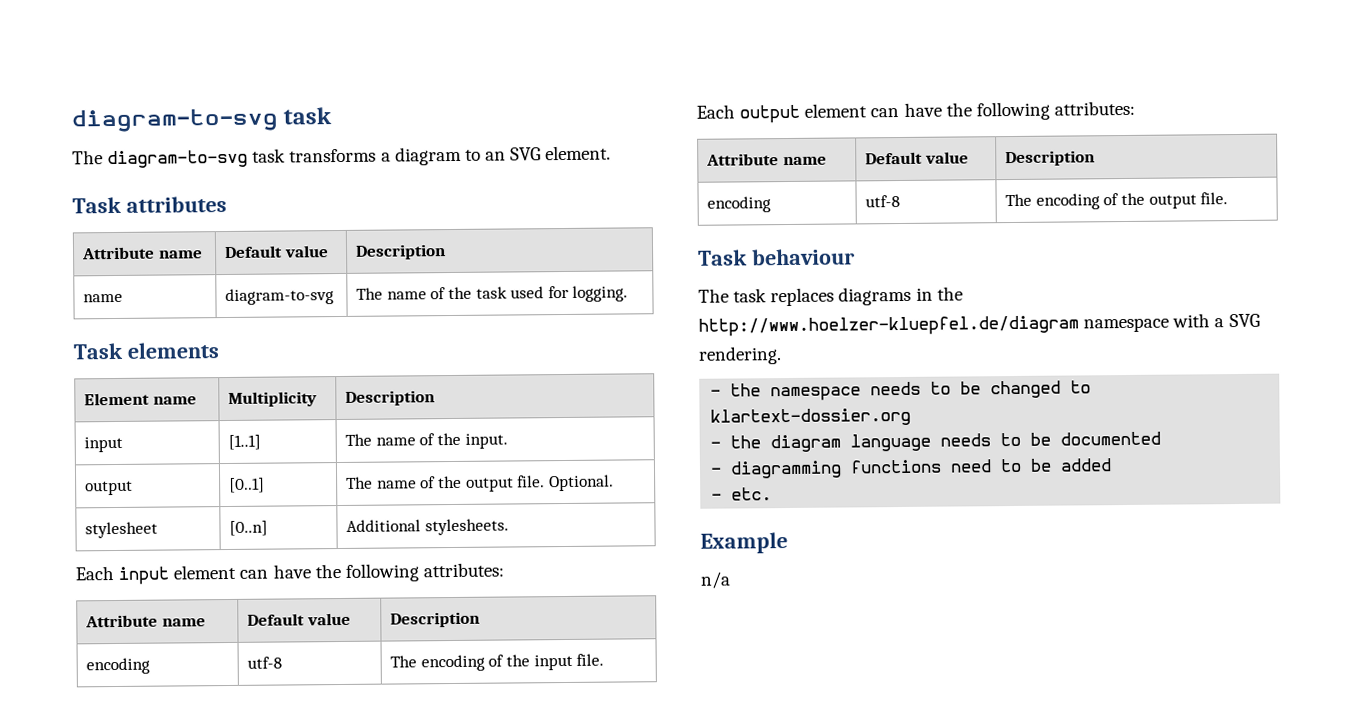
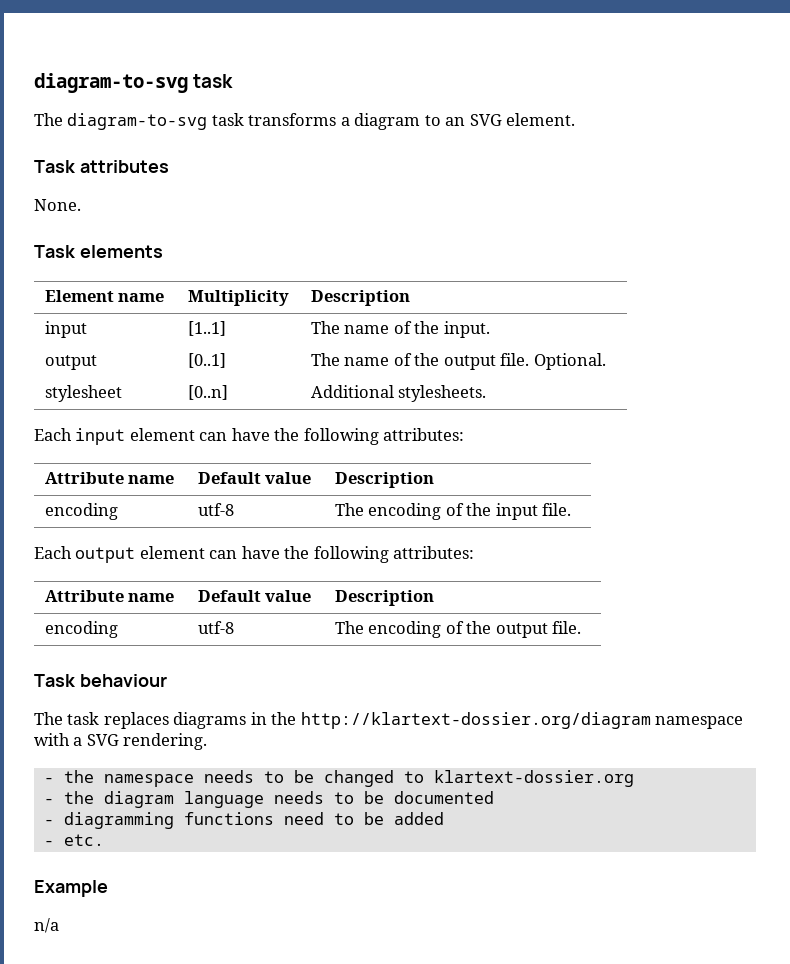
[81,246,203,260] [224,245,329,259] [355,244,447,260] [83,293,124,303] [225,288,335,306] [356,285,629,302] // Attribute name | Default value | Description // name | diagram-to-svg | The name of the task used for logging. -> [34,199,81,211] // None.
[698,315,1079,337] http://www.hoelzer-kluepfel.de/diagram -> [300,712,651,729] http://klartext-dossier.org/diagram

